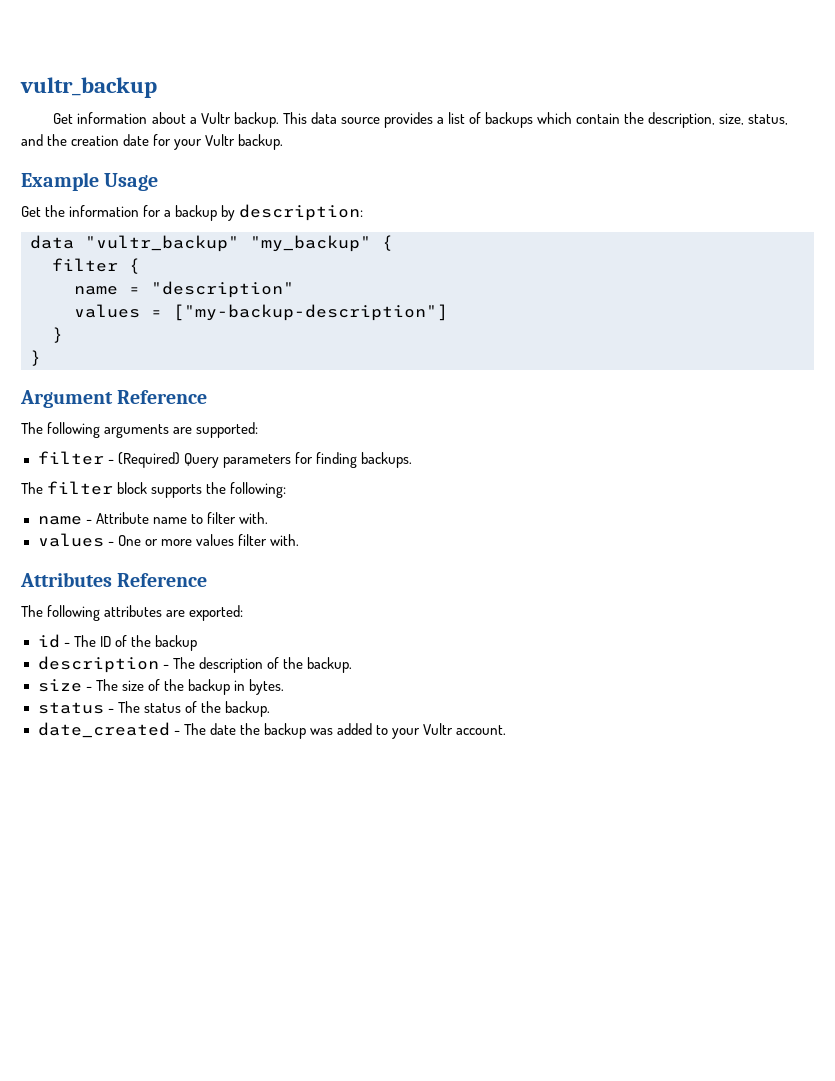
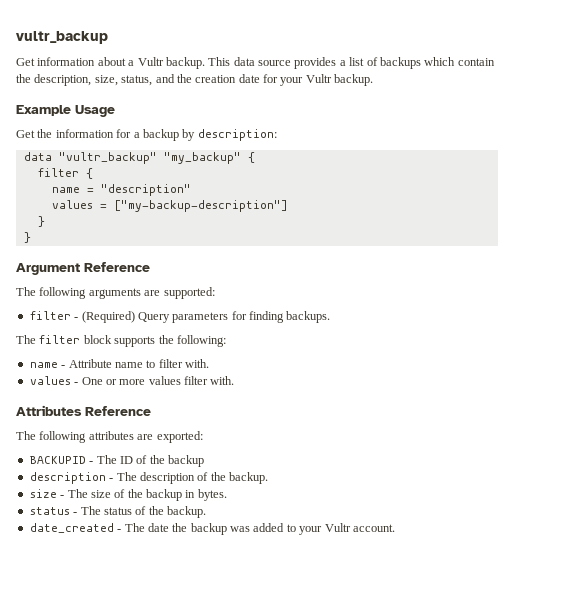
[37,634,60,648] id -> [29,456,86,464] BACKUPID

